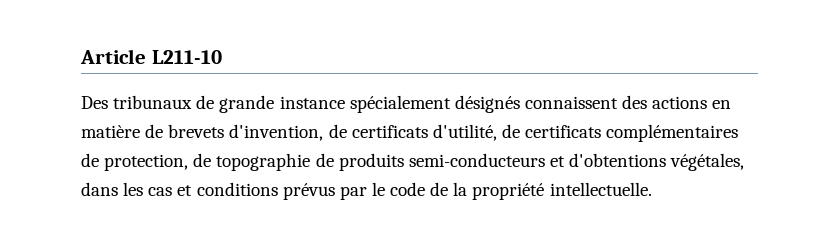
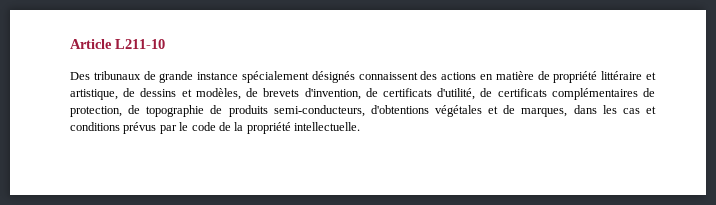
(164, 131) none -> [553,71,656,83] [70,88,259,100] propriété littéraire et artistique, de dessins et modèles, de
[408,153,745,171] semi-conducteurs et d'obtentions végétales, -> [273,105,568,117] semi-conducteurs, d'obtentions végétales et de marques,

